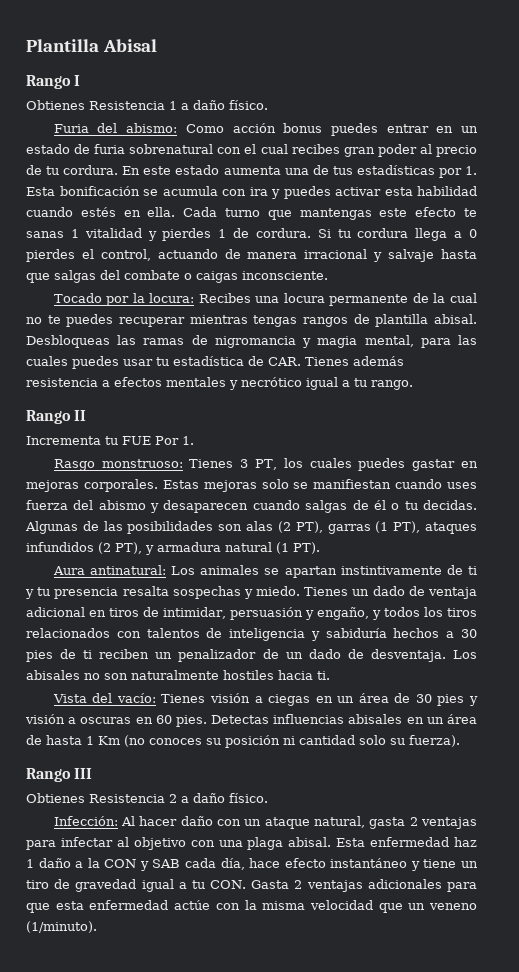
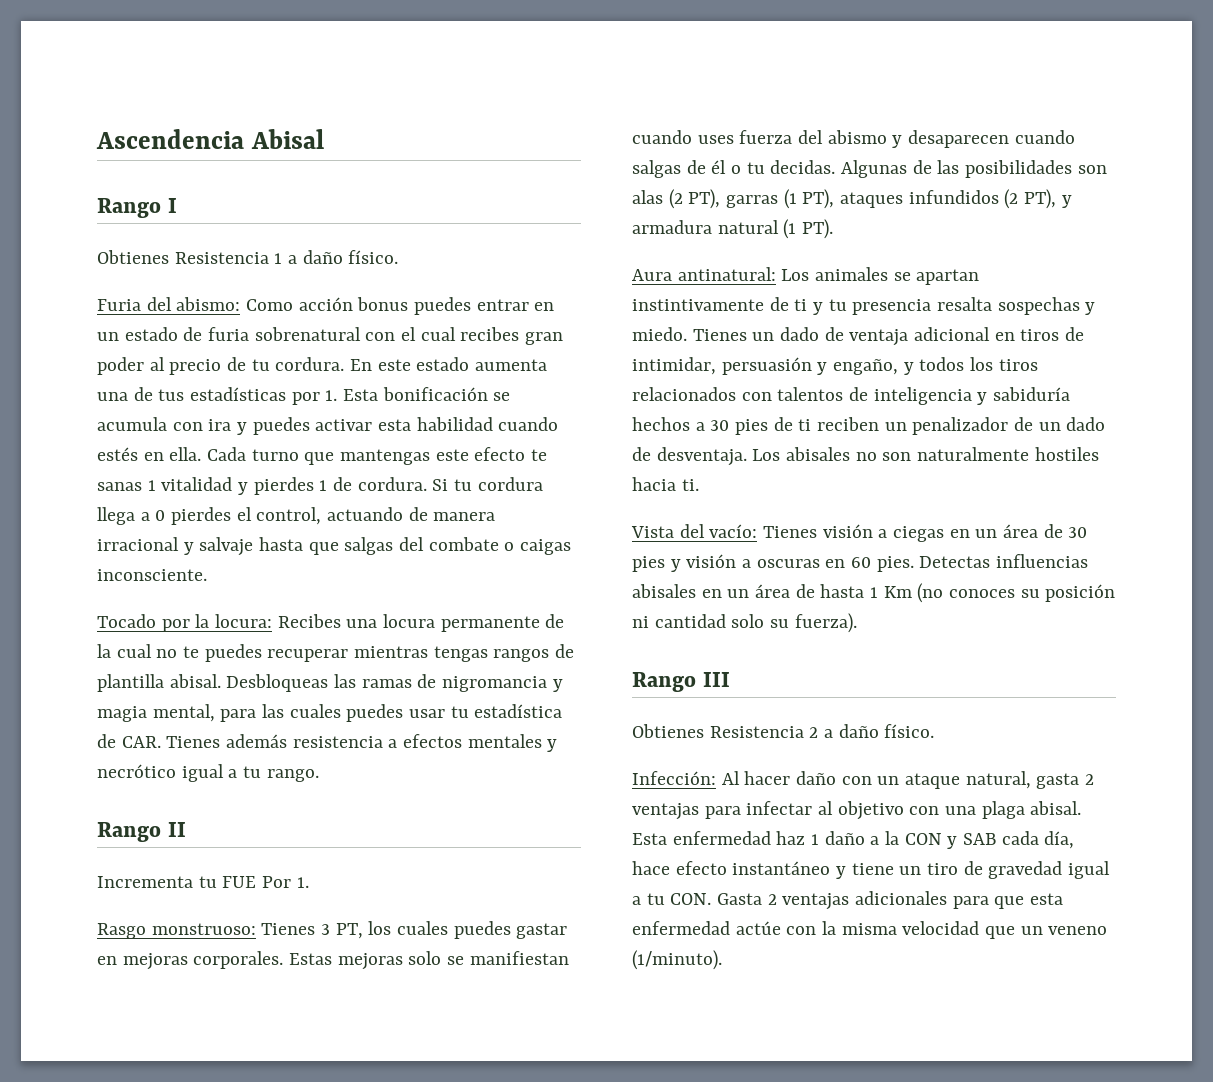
[26,39,99,52] Plantilla -> [96,129,244,149] Ascendencia

